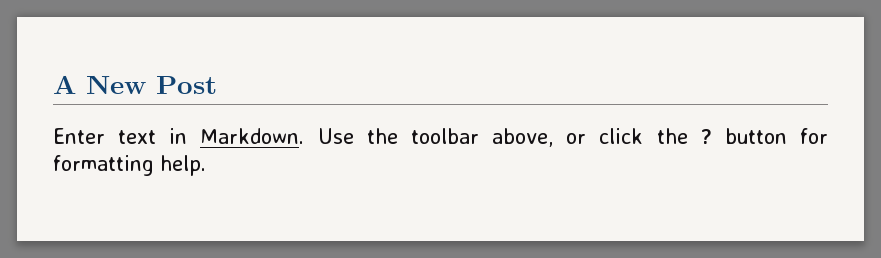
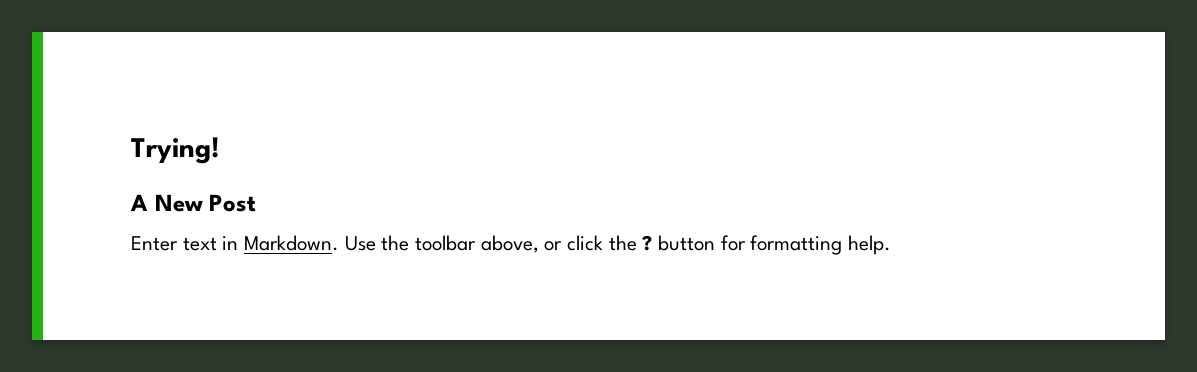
(53, 84) none -> [131,137,220,164] Trying! //

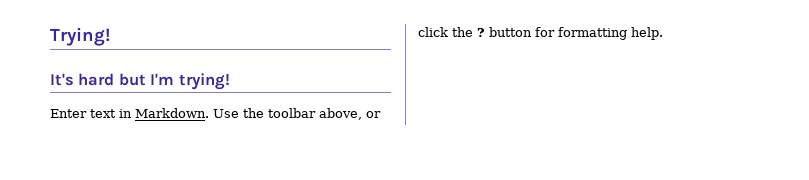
[130,194,257,212] A New Post -> [50,73,230,90] It's hard but I'm trying!

